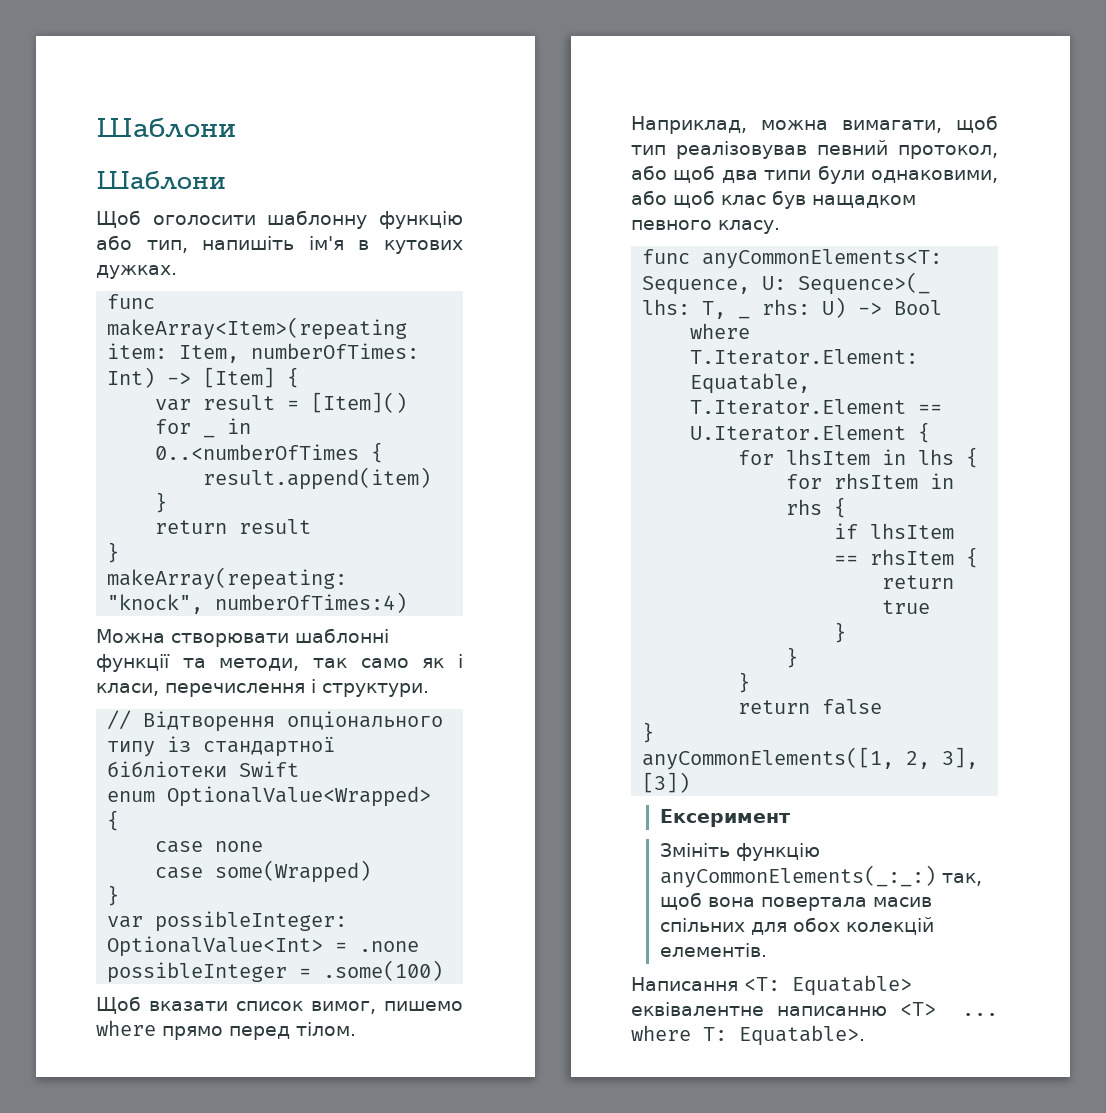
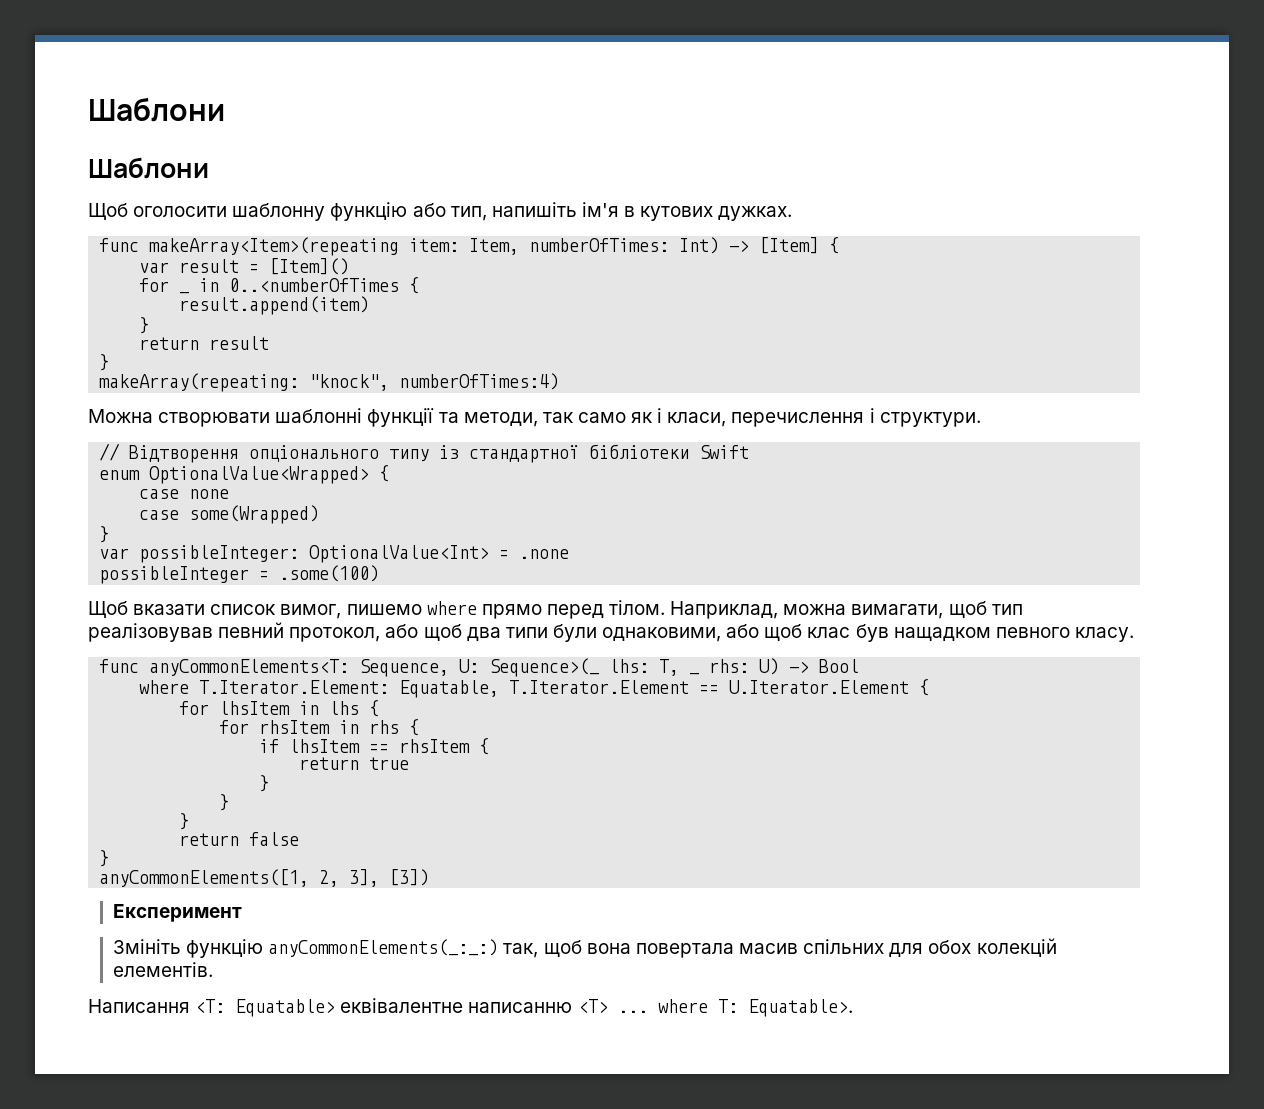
[659,809,790,827] Ексеримент -> [113,904,243,922] Експеримент

